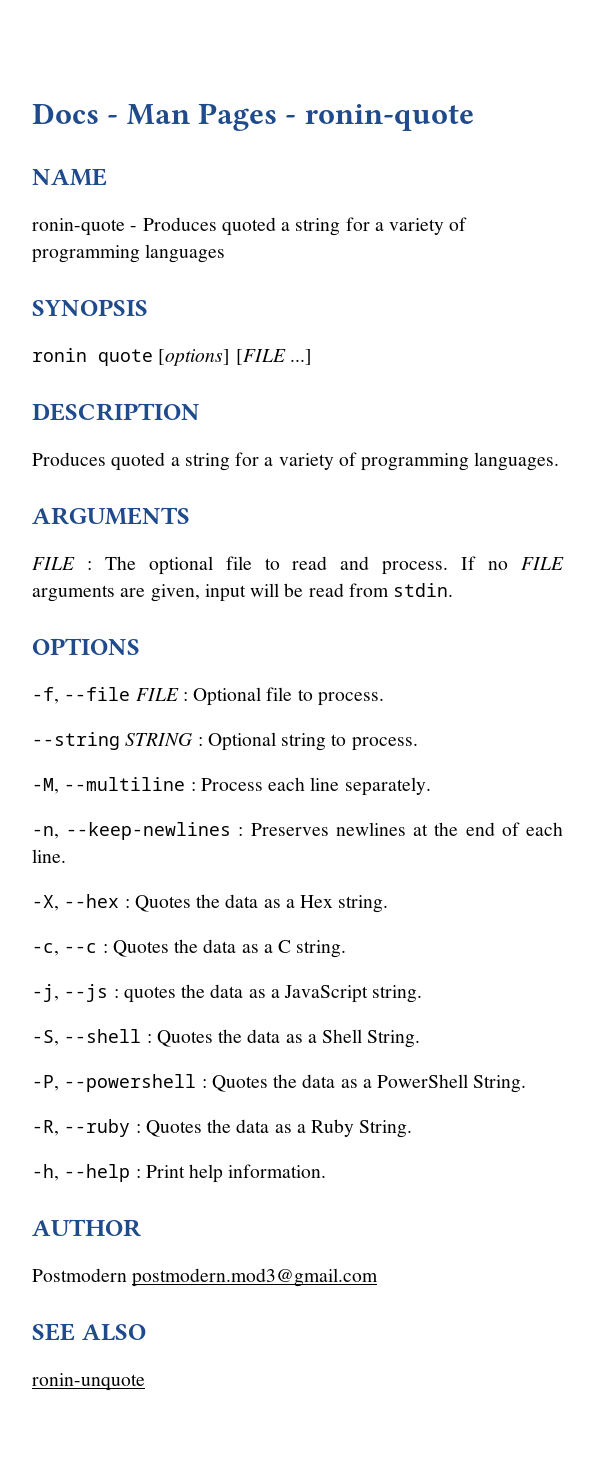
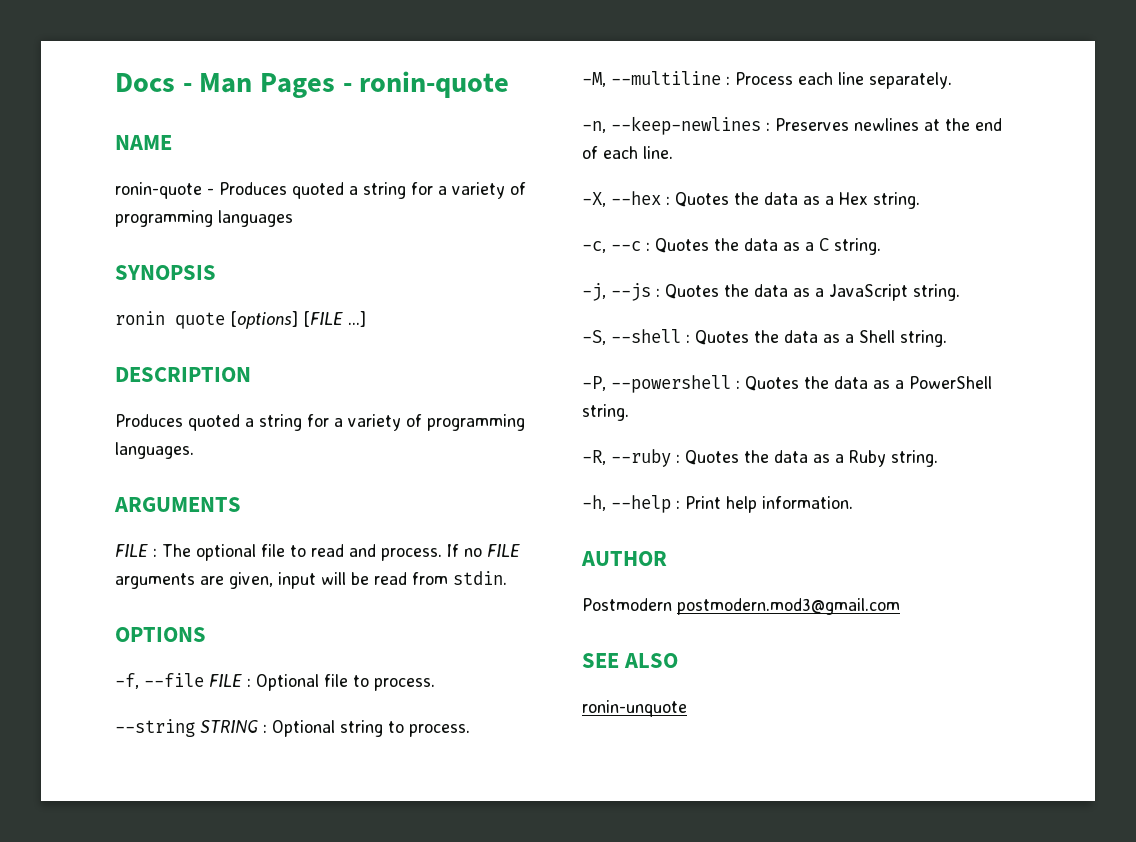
[123,986,176,1003] quotes -> [665,284,719,299] Quotes
[367,1030,421,1048] String. -> [900,330,947,347] string.
[473,1075,527,1093] String. -> [582,404,629,421] string.
[359,1120,413,1138] String. -> [891,450,938,467] string.

